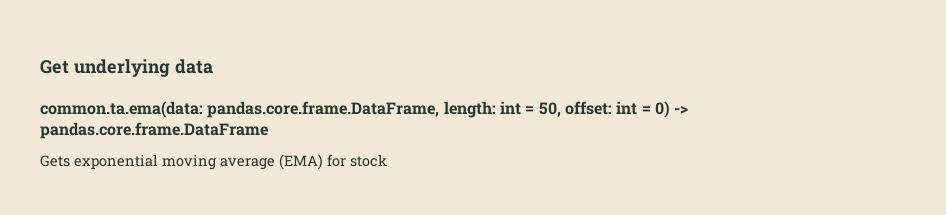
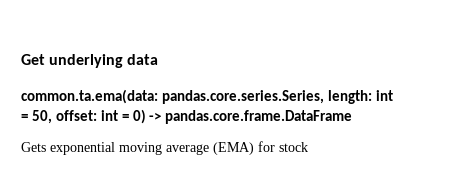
[207,101,440,118] pandas.core.frame.DataFrame, -> [161,90,324,104] pandas.core.series.Series,

